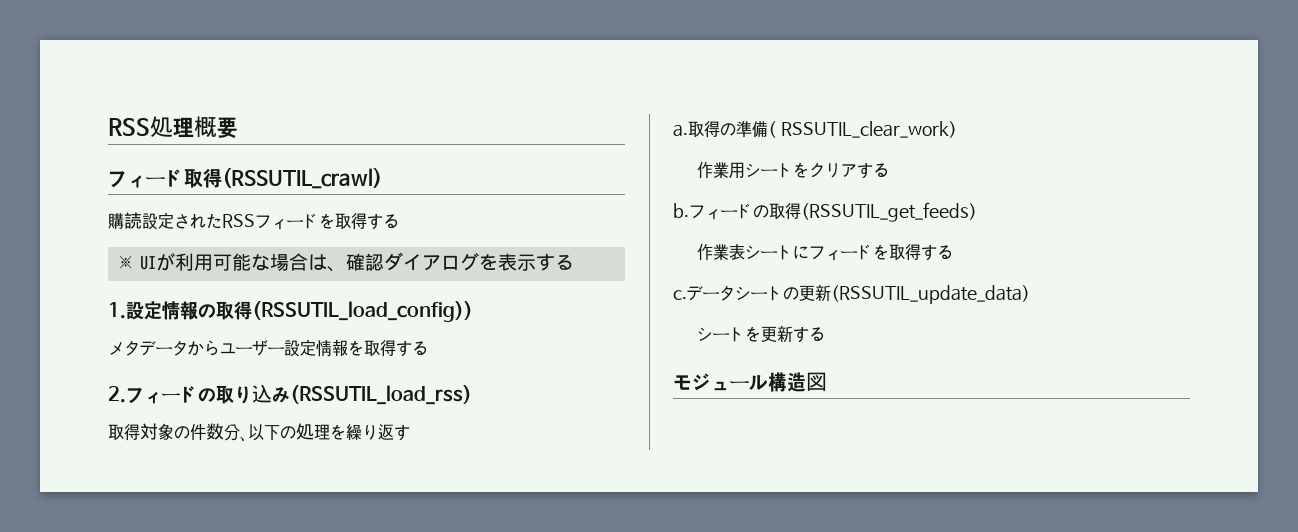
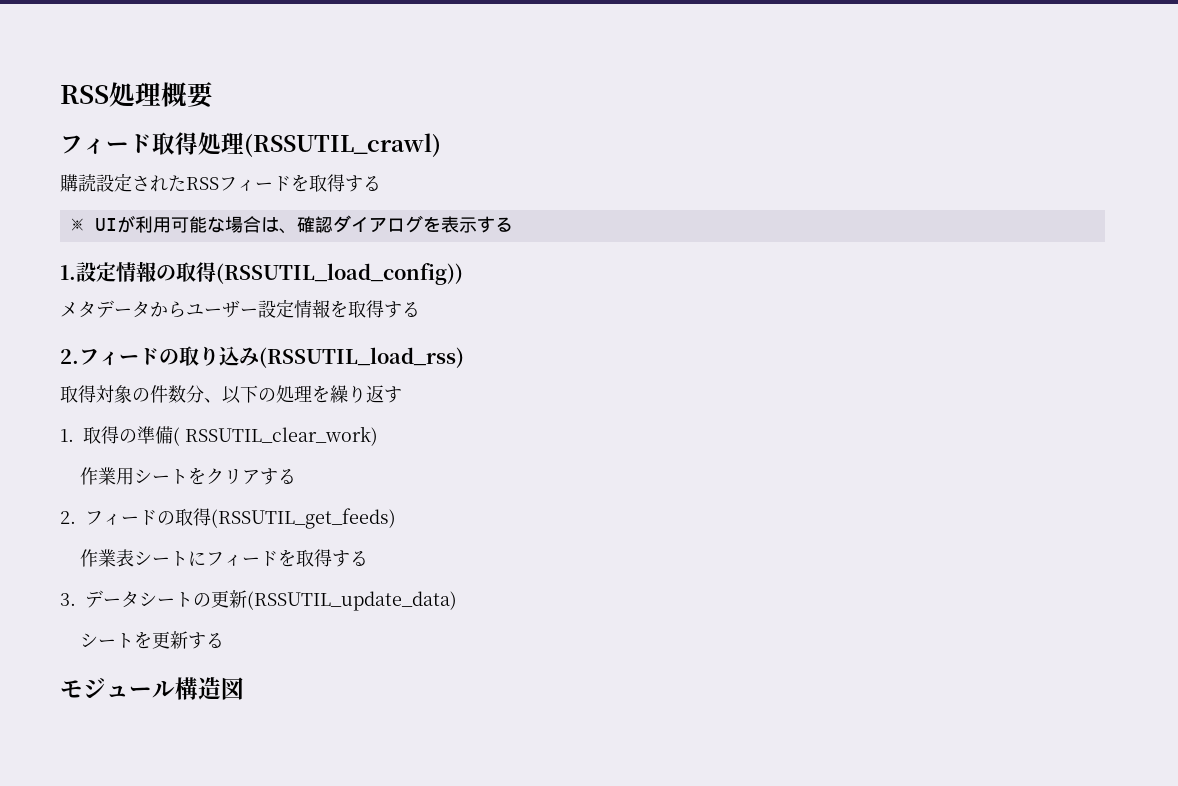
(222, 178) none -> [198,132,244,155] 処理
[673,124,688,137] a. -> [60,429,74,442] 1.
[673,203,689,218] b. -> [60,511,76,524] 2.
[673,290,687,300] c. -> [60,593,76,606] 3.

